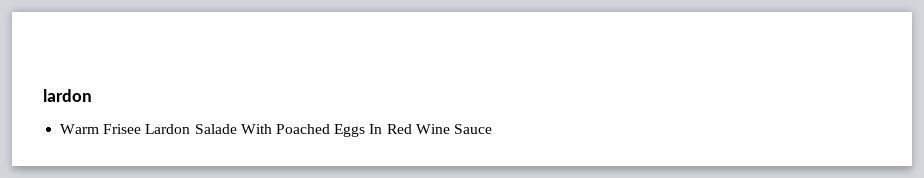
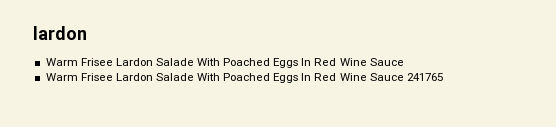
(492, 129) none -> [45,73,443,83] // Warm Frisee Lardon Salade With Poached Eggs In Red Wine Sauce 241765

